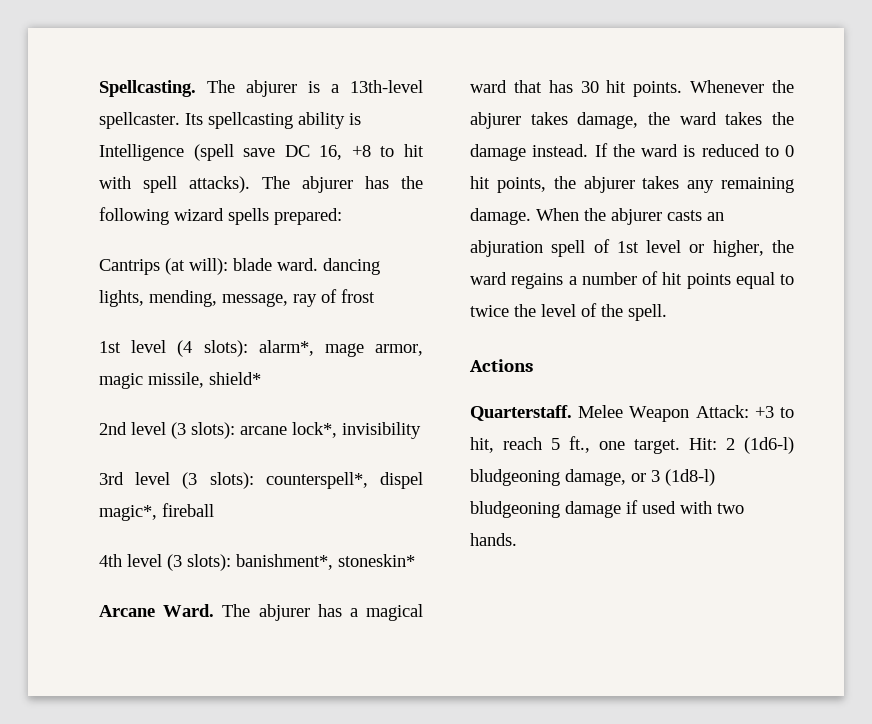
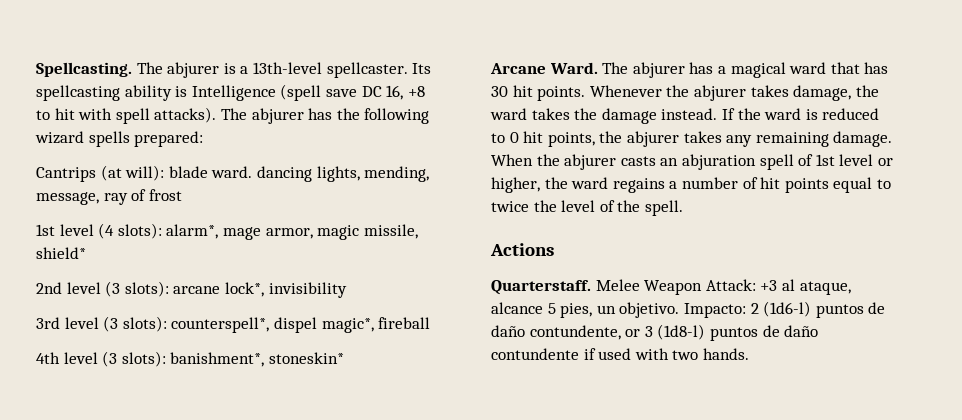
[780,407,794,418] [470,436,794,454] [470,469,715,486] [470,501,621,518] to hit, reach 5 ft., one target. Hit: 2 (1d6-l) bludgeoning damage, or 3 (1d8-l) bludgeoning damage -> [781,279,851,295] [491,301,886,318] [491,324,819,341] [491,348,579,360] al ataque, alcance 5 pies, un objetivo. Impacto: 2 (1d6-l) puntos de daño contundente, or 3 (1d8-l) puntos de daño contundente

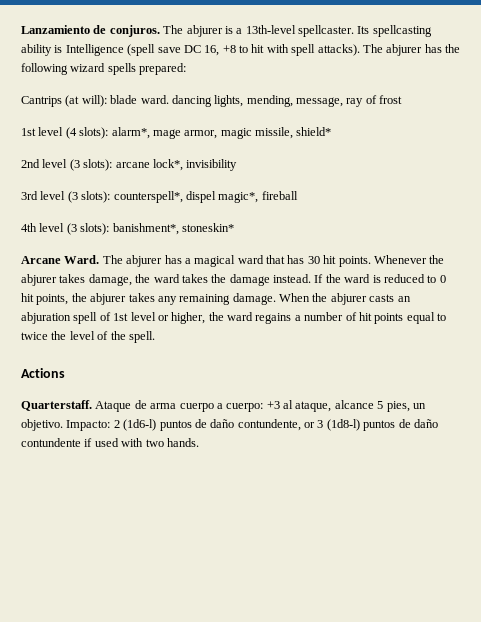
[36,62,132,77] Spellcasting. -> [21,25,160,37] Lanzamiento de conjuros.
[595,279,756,295] Melee Weapon Attack: -> [95,400,264,412] Ataque de arma cuerpo a cuerpo:

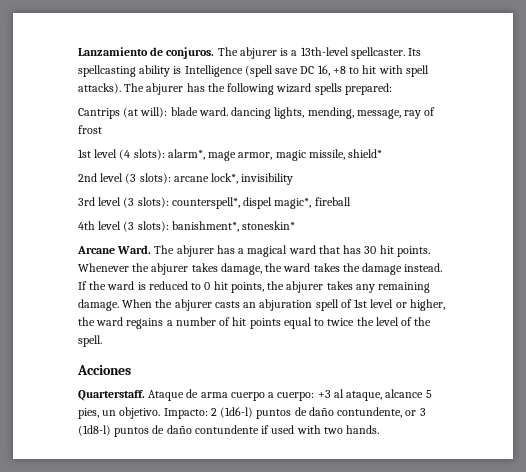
[21,368,65,378] Actions -> [77,365,131,375] Acciones

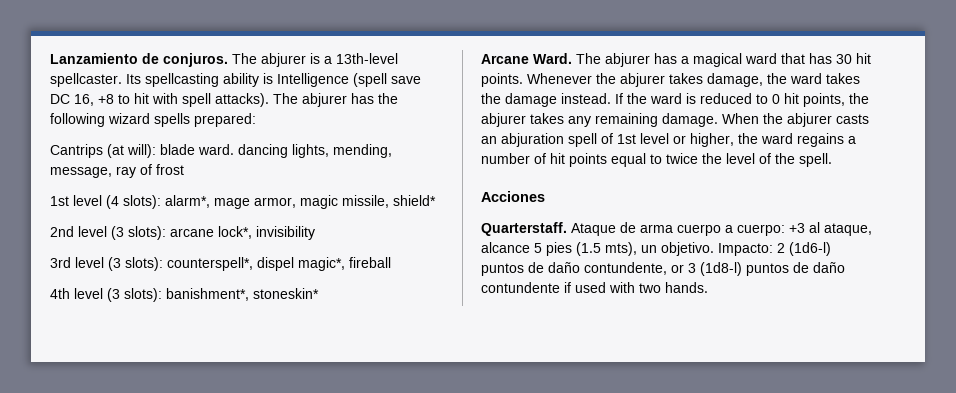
[78,408,99,419] pies, -> [546,242,637,256] pies (1.5 mts),

